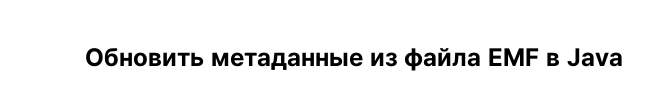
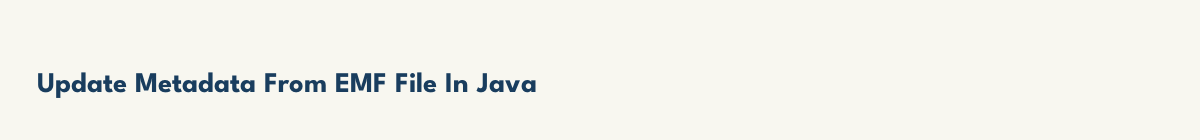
[85,47,560,71] Обновить метаданные из файла EMF в -> [37,72,469,98] Update Metadata From EMF File In

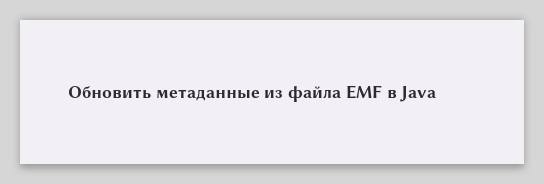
[37,72,469,98] Update Metadata From EMF File In -> [68,85,397,102] Обновить метаданные из файла EMF в

